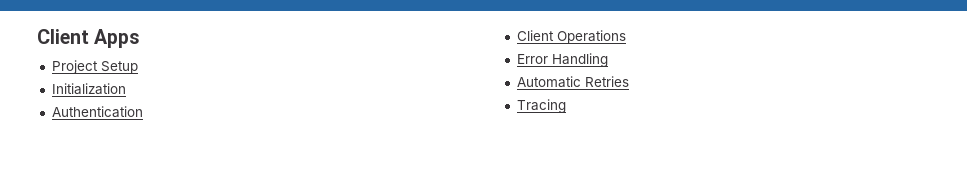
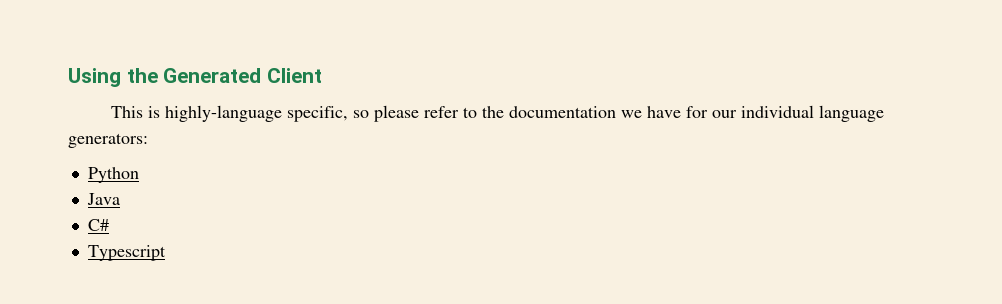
[37,29,140,48] [51,60,138,74] [51,83,126,95] [51,106,143,118] [516,30,626,44] [516,53,608,67] [516,76,629,88] [516,99,566,113] Client Apps // Project Setup // Initialization // Authentication // Client Operations // Error Handling // Automatic Retries // Tracing -> [68,68,323,87] [111,105,885,122] [68,133,148,148] [87,167,139,183] [86,193,120,205] [87,219,109,231] [87,245,166,261] Using the Generated Client // This is highly-language specific, so please refer to the documentation we have for our individual language generators: // Python // Java // C# // Typescript

